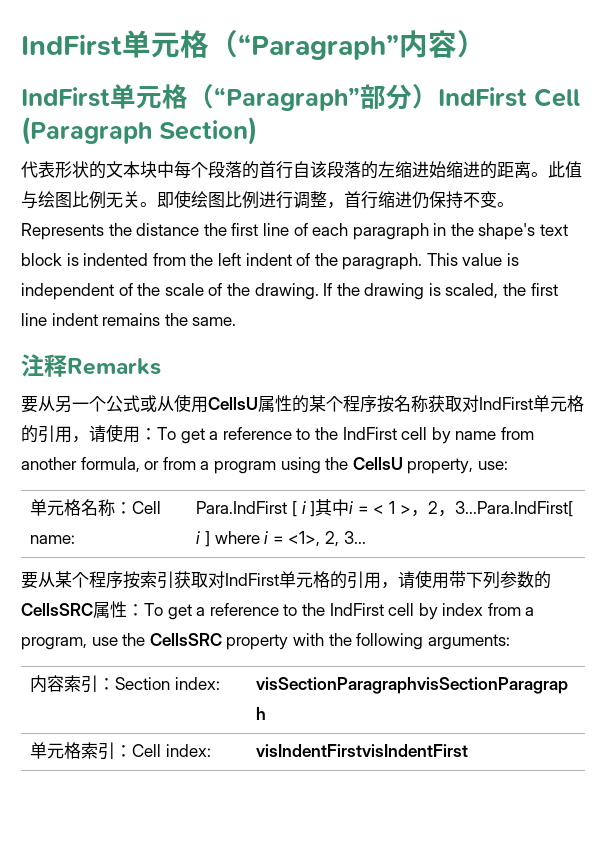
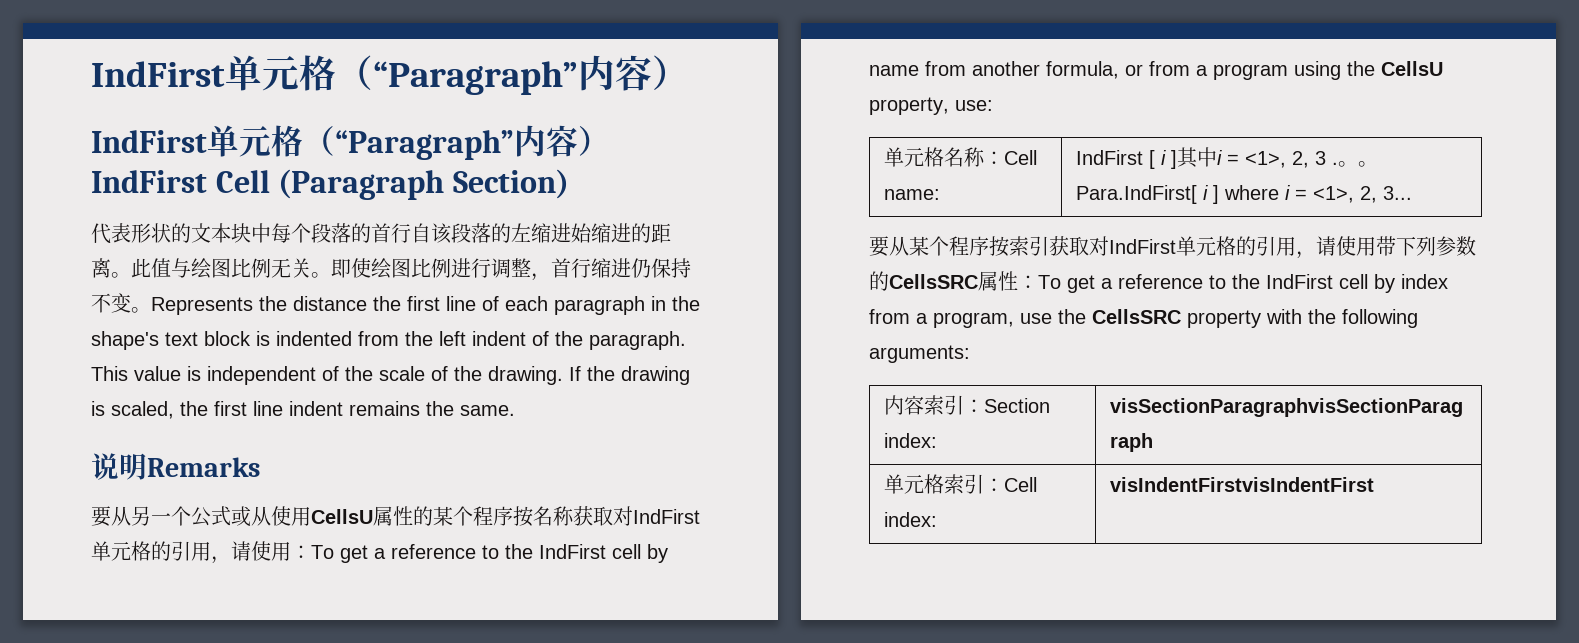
[360,84,412,110] 部分 -> [514,125,578,157] 内容
[21,354,67,377] 注释 -> [91,453,147,480] 说明
[196,501,288,514] Para.IndFirst -> [1075,150,1143,165] IndFirst
[373,501,573,517] < 1 >，2，3...Para.IndFirst[ -> [1244,151,1378,168] [1075,185,1197,204] <1>, 2, 3 .。。Para.IndFirst[

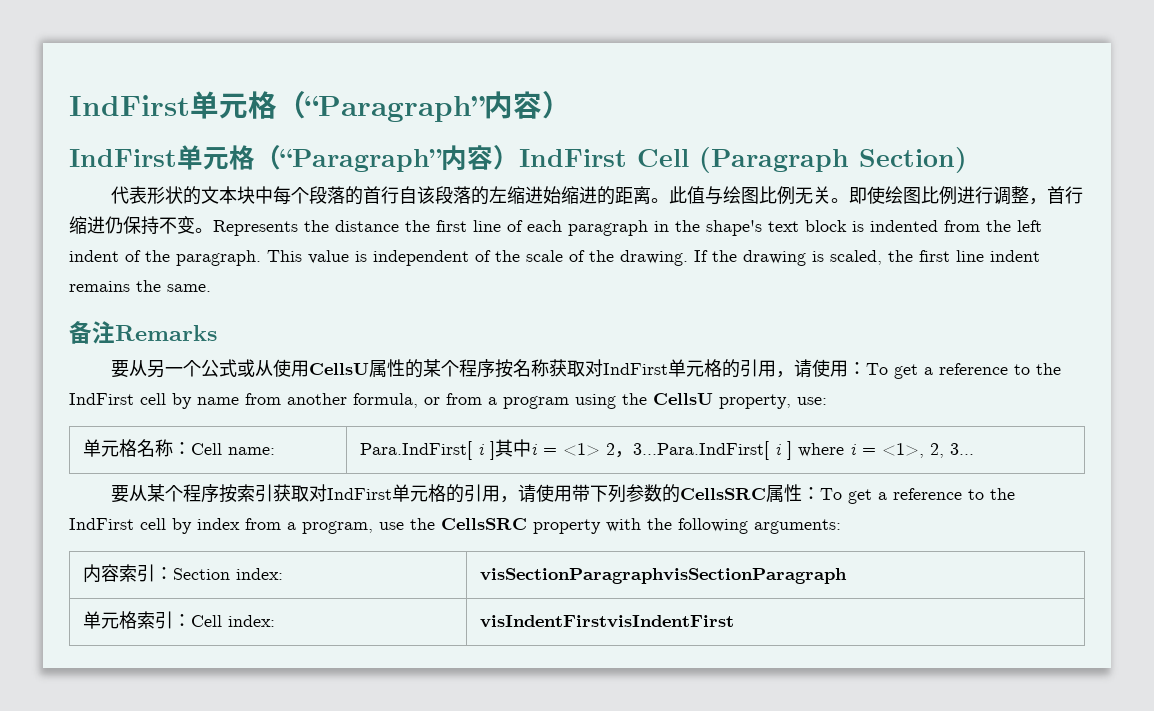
[91,453,147,480] 说明 -> [69,321,115,344] 备注
[1075,150,1155,169] IndFirst [ -> [360,441,473,460] Para.IndFirst[
[1244,151,1378,168] [1075,185,1197,204] <1>, 2, 3 .。。Para.IndFirst[ -> [563,441,770,460] <1> 2，3...Para.IndFirst[

